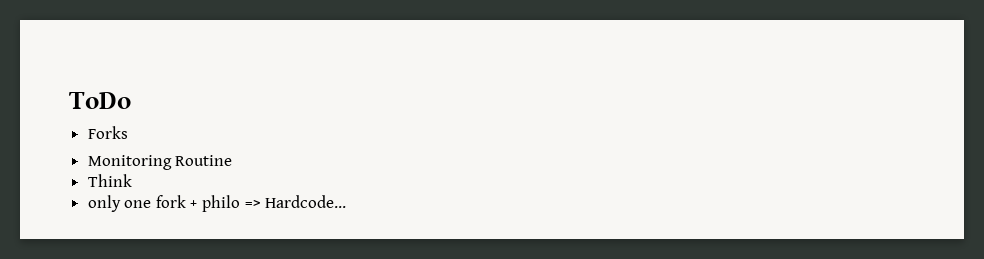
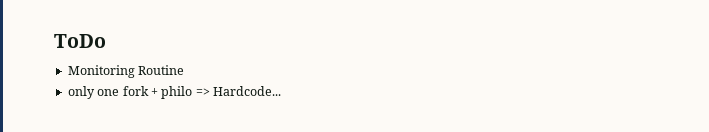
[87,126,128,139] // Forks -> (106, 41) none
[87,174,132,187] // Think -> (185, 70) none

